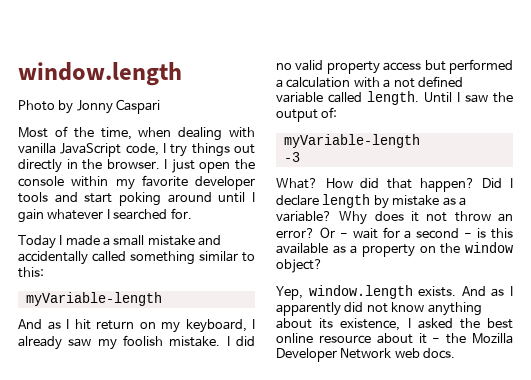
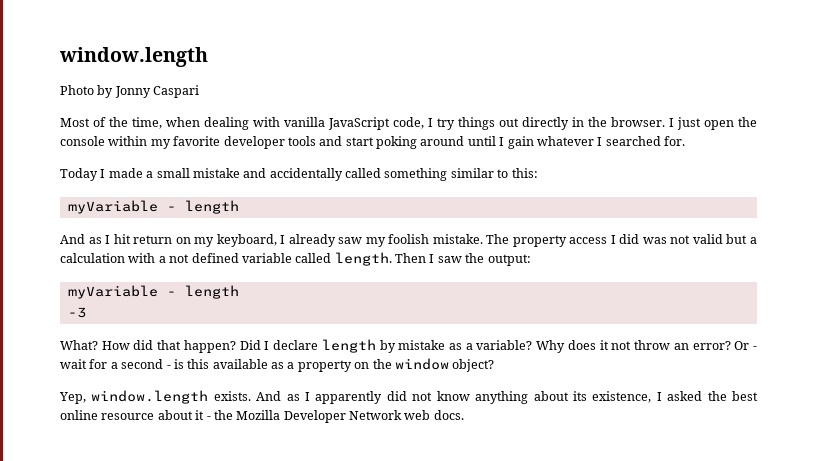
[25,292,162,306] myVariable-length -> [67,200,239,214] myVariable - length
[226,336,256,346] [276,59,513,74] I did no valid property access but performed -> [486,234,748,247] The property access I did was not valid but
[424,92,452,103] Until -> [395,253,426,263] Then
[276,107,338,122] [283,134,420,148] output of: // myVariable-length -> [487,254,531,266] [67,285,239,299] output: // myVariable - length

